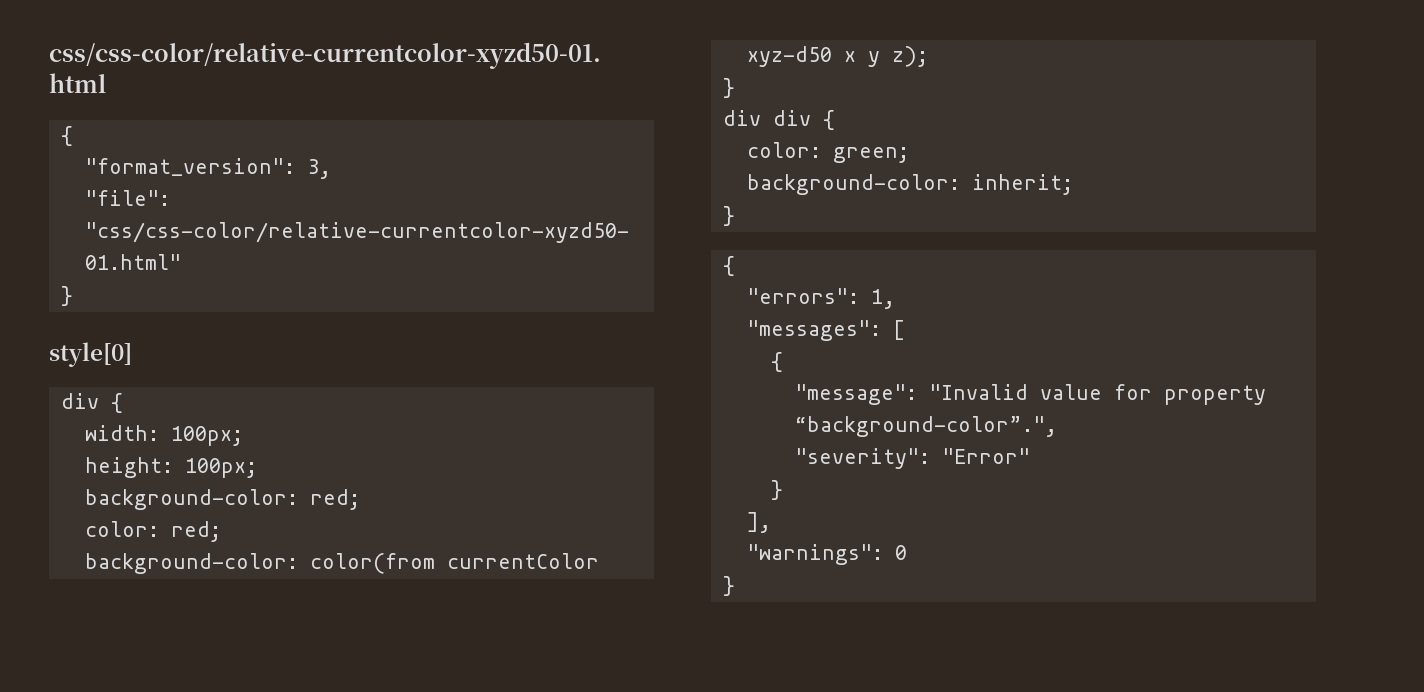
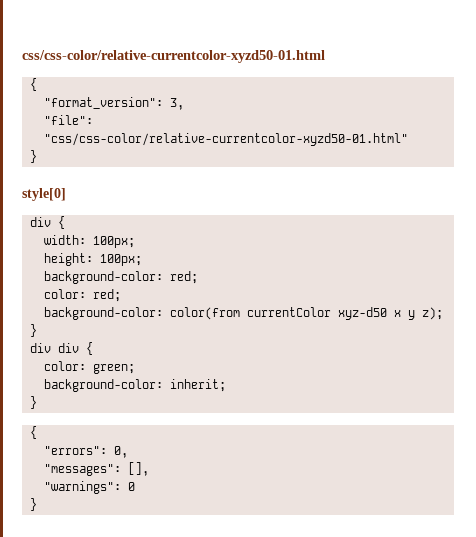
[871,289,896,309] 1, -> [113,446,128,458] 0,
[893,320,906,340] [771,352,784,372] [795,384,1267,405] [795,416,1058,437] [795,448,1031,469] [771,480,784,500] [747,512,772,533] [ // { // "message": "Invalid value for property “background-color”.", // "severity": "Error" // } // ], -> [127,462,149,476] [],

